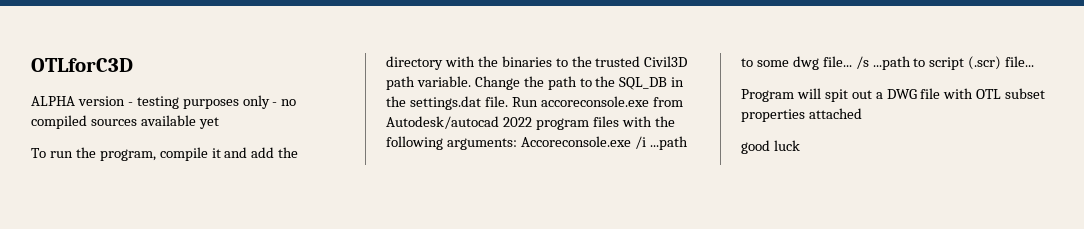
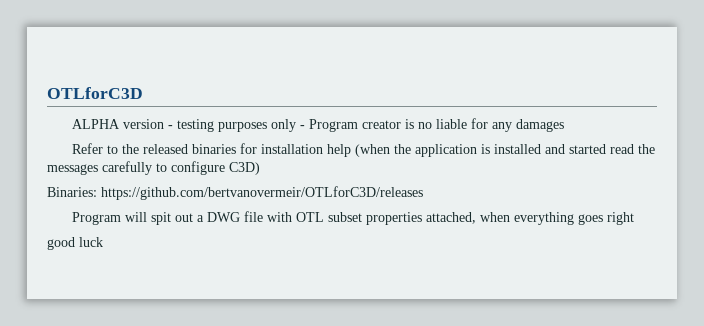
[281,99,297,106] [31,115,219,129] [31,147,299,161] [386,56,688,70] [386,76,685,90] [386,96,683,110] [386,116,675,130] [386,136,688,150] [741,56,1035,70] no compiled sources available yet // To run the program, compile it and add the directory with the binaries to the trusted Civil3D path variable. Change the path to the SQL_DB in the settings.dat file. Run accoreconsole.exe from Autodesk/autocad 2022 program files with the following arguments: Accoreconsole.exe /i ...path to some dwg file... /s ...path to script (.scr) file... -> [308,118,564,132] [71,143,655,157] [47,161,260,175] [47,186,423,200] Program creator is no liable for any damages // Refer to the released binaries for installation help (when the application is installed and started read the messages carefully to configure C3D) // Binaries: https://github.com/bertvanovermeir/OTLforC3D/releases
[808,108,862,119] attached -> [425,212,634,225] attached, when everything goes right

